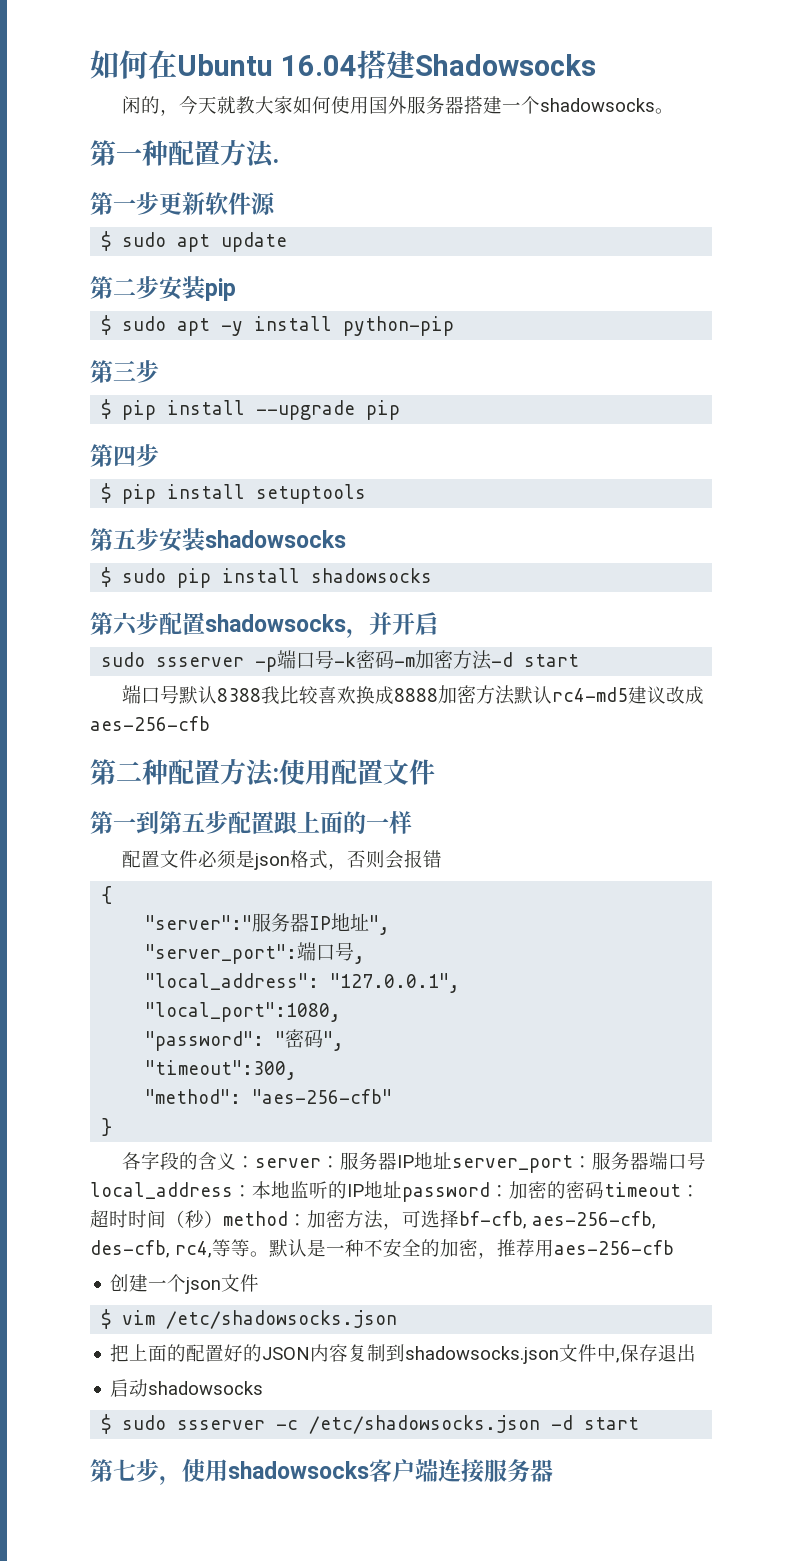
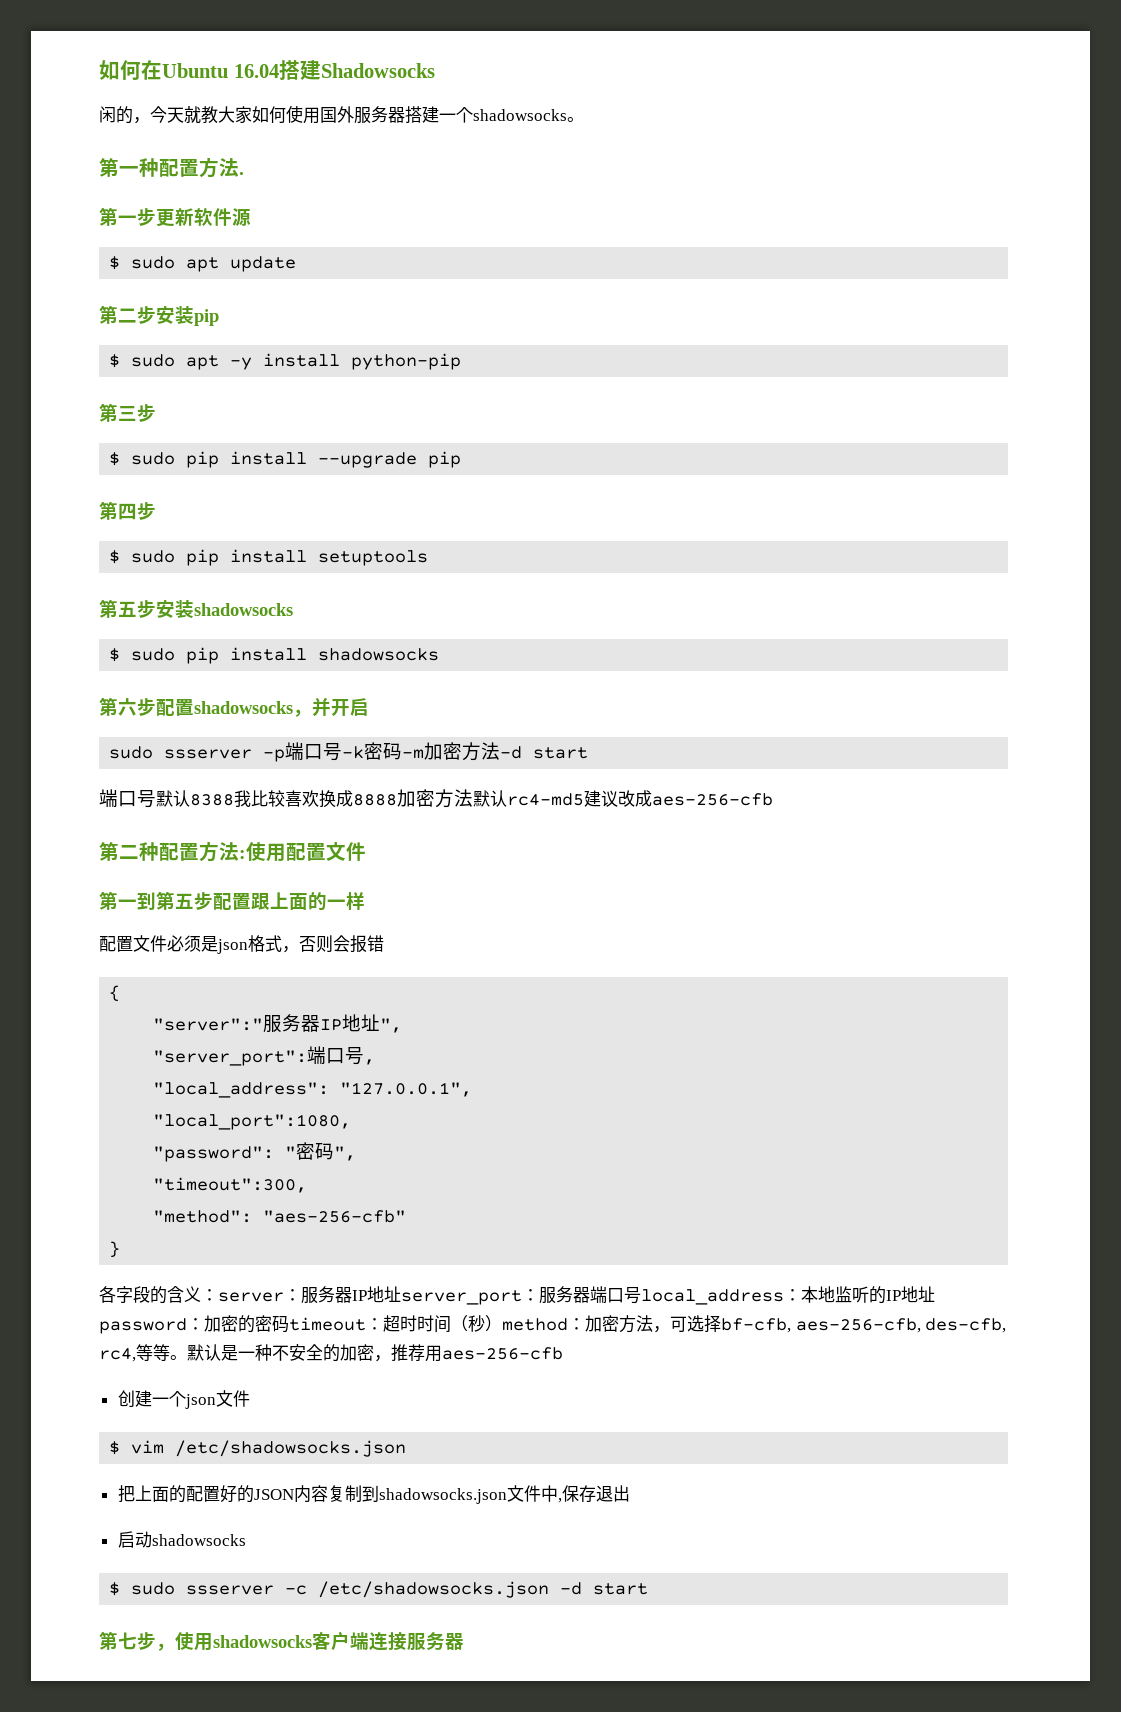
(112, 409) none -> [131,452,176,465] sudo
(112, 493) none -> [131,550,176,563] sudo

